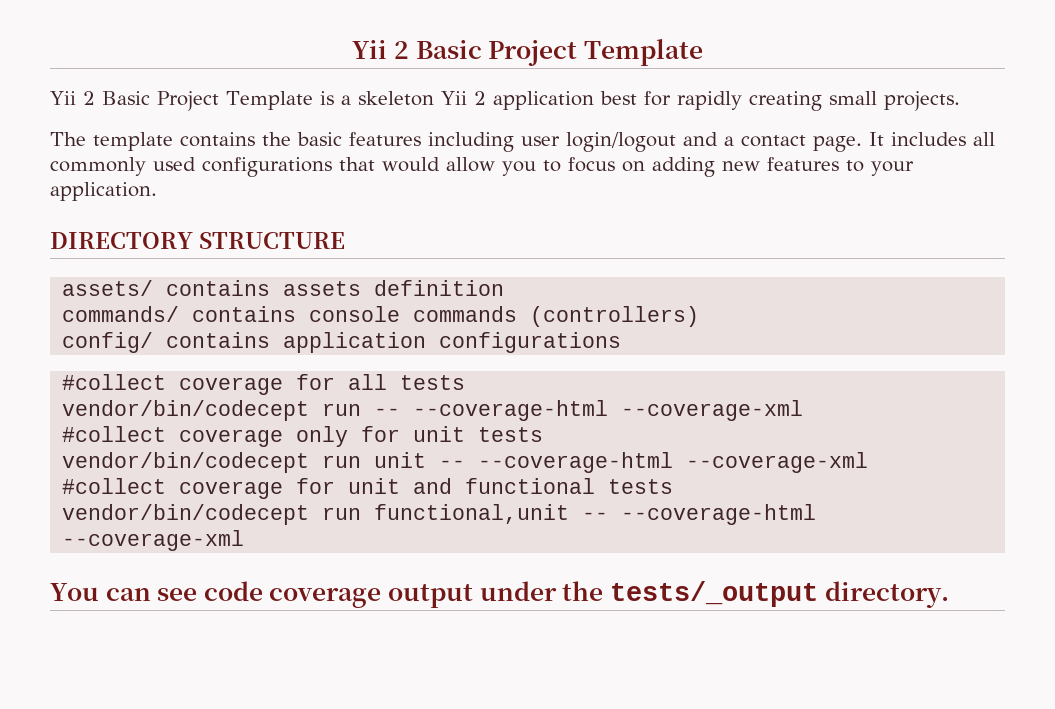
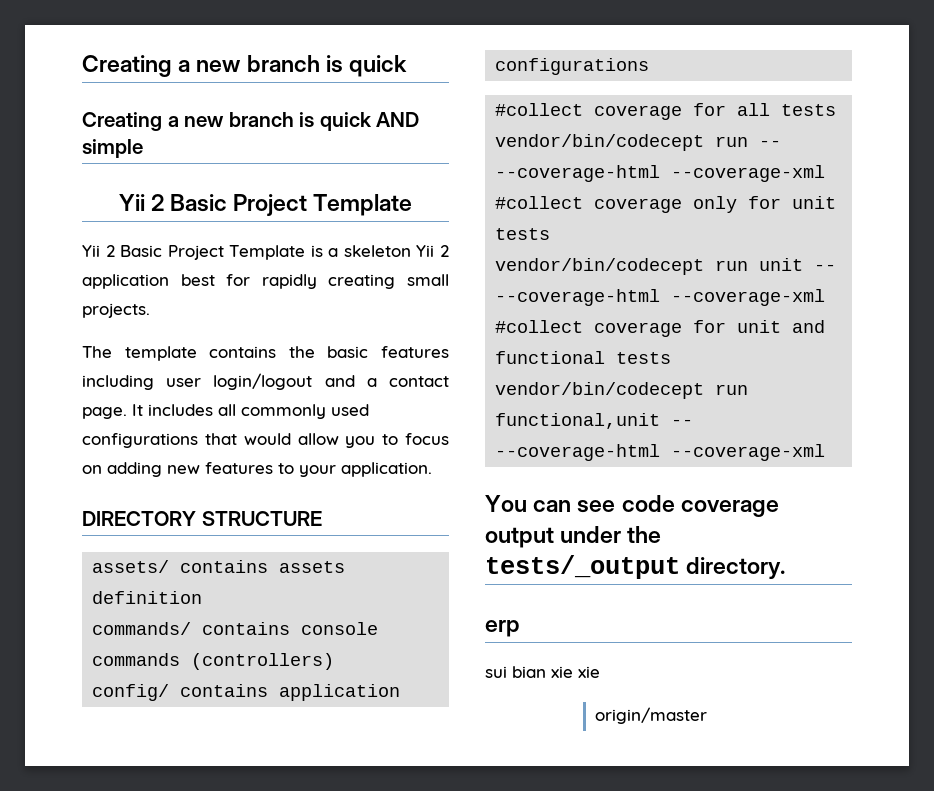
(352, 49) none -> [82,55,408,77] [82,112,420,131] [82,139,143,158] Creating a new branch is quick // Creating a new branch is quick AND simple //
(949, 594) none -> [485,620,520,637] [485,666,600,678] [595,707,708,724] // erp // sui bian xie xie // origin/master

